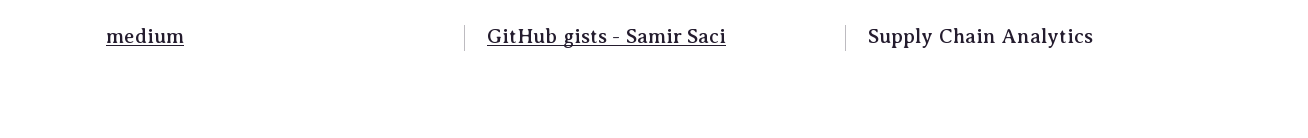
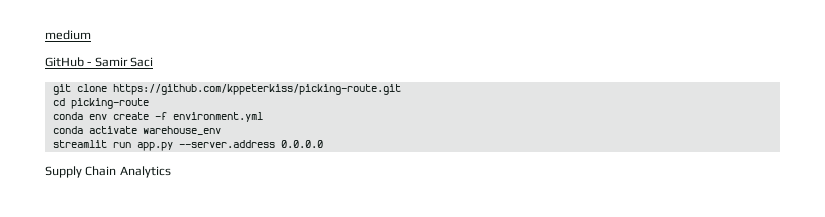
[562,29,607,48] gists -> (84, 62) none
(727, 36) none -> [52,84,401,95] [52,98,149,109] [52,112,263,122] [52,126,221,135] [52,140,323,151] // git clone https://github.com/kppeterkiss/picking-route.git // cd picking-route // conda env create -f environment.yml // conda activate warehouse_env // streamlit run app.py --server.address 0.0.0.0

